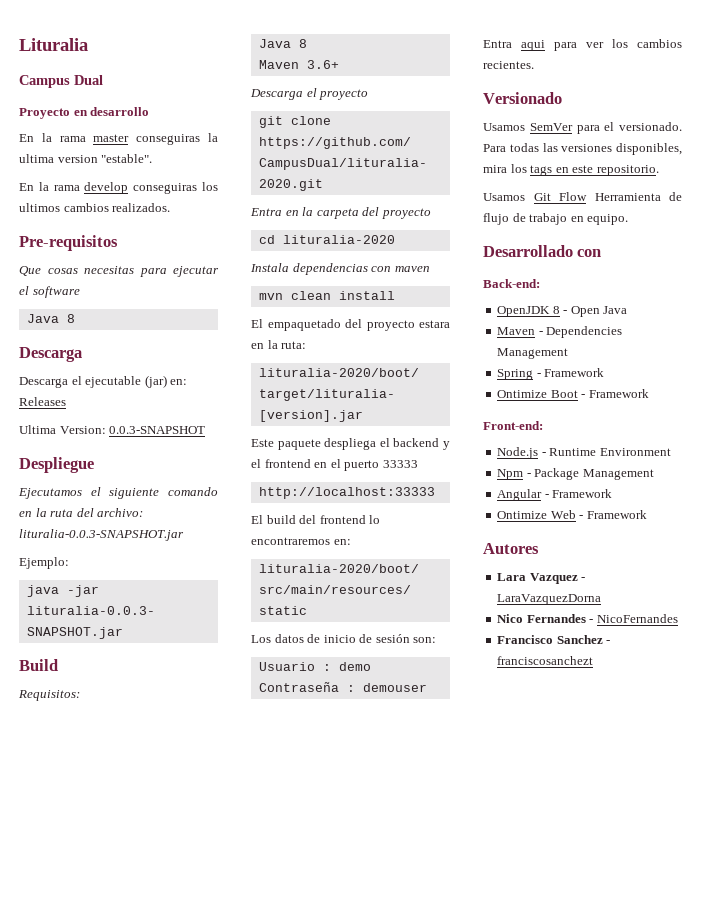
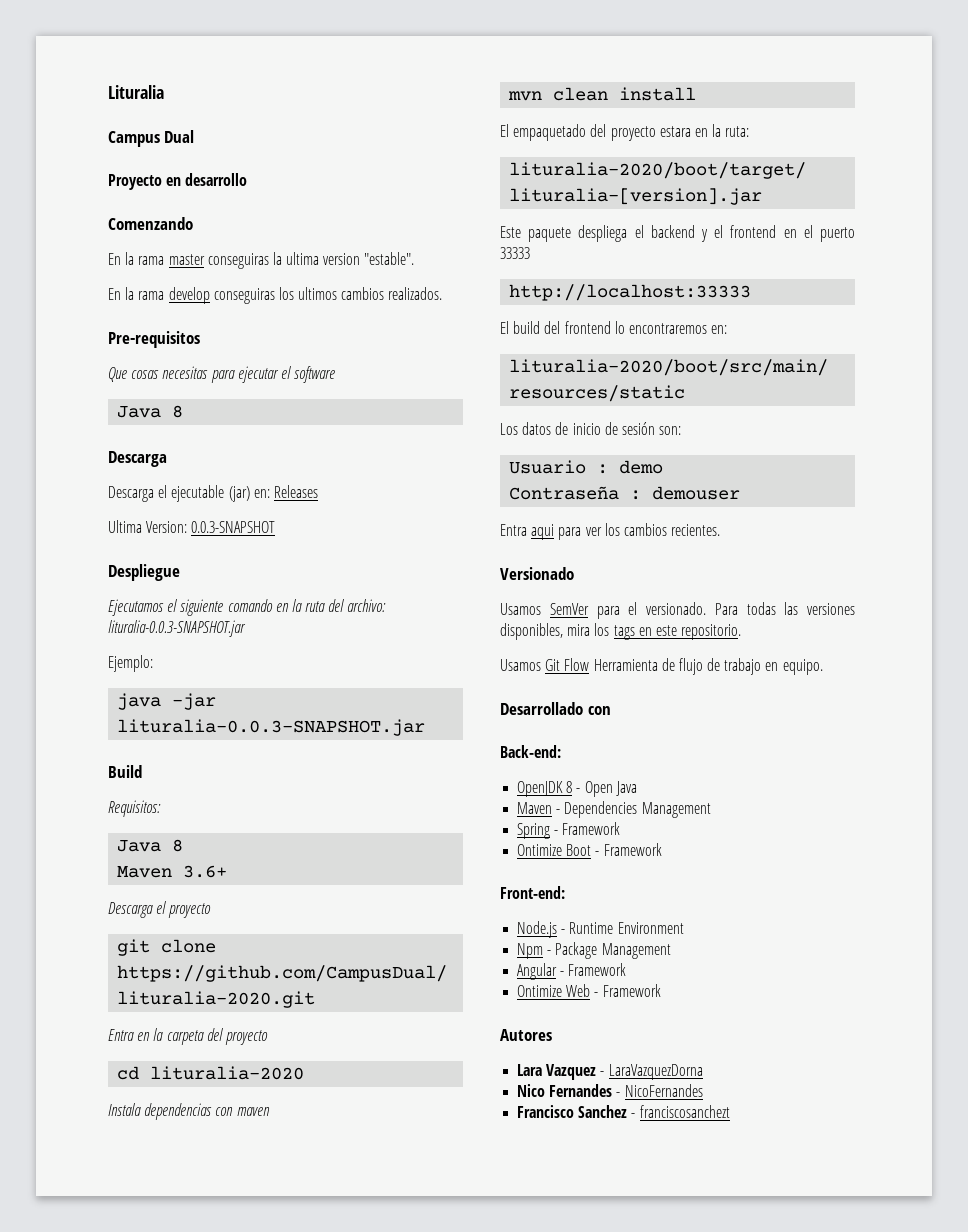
(150, 111) none -> [108,217,193,230] // Comenzando

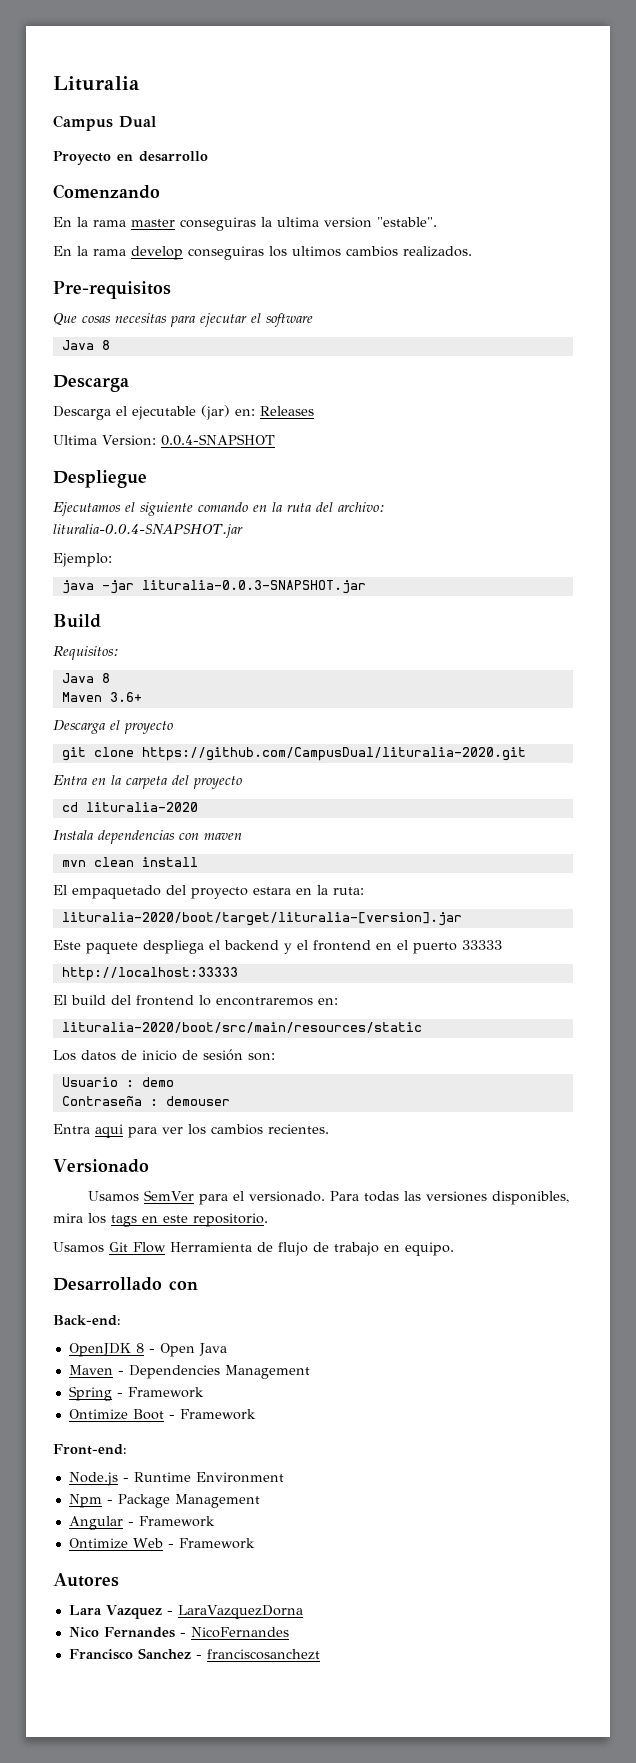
[191,521,276,533] 0.0.3-SNAPSHOT -> [160,434,275,446] 0.0.4-SNAPSHOT
[108,620,246,637] lituralia-0.0.3-SNAPSHOT.jar -> [53,524,243,538] lituralia-0.0.4-SNAPSHOT.jar

